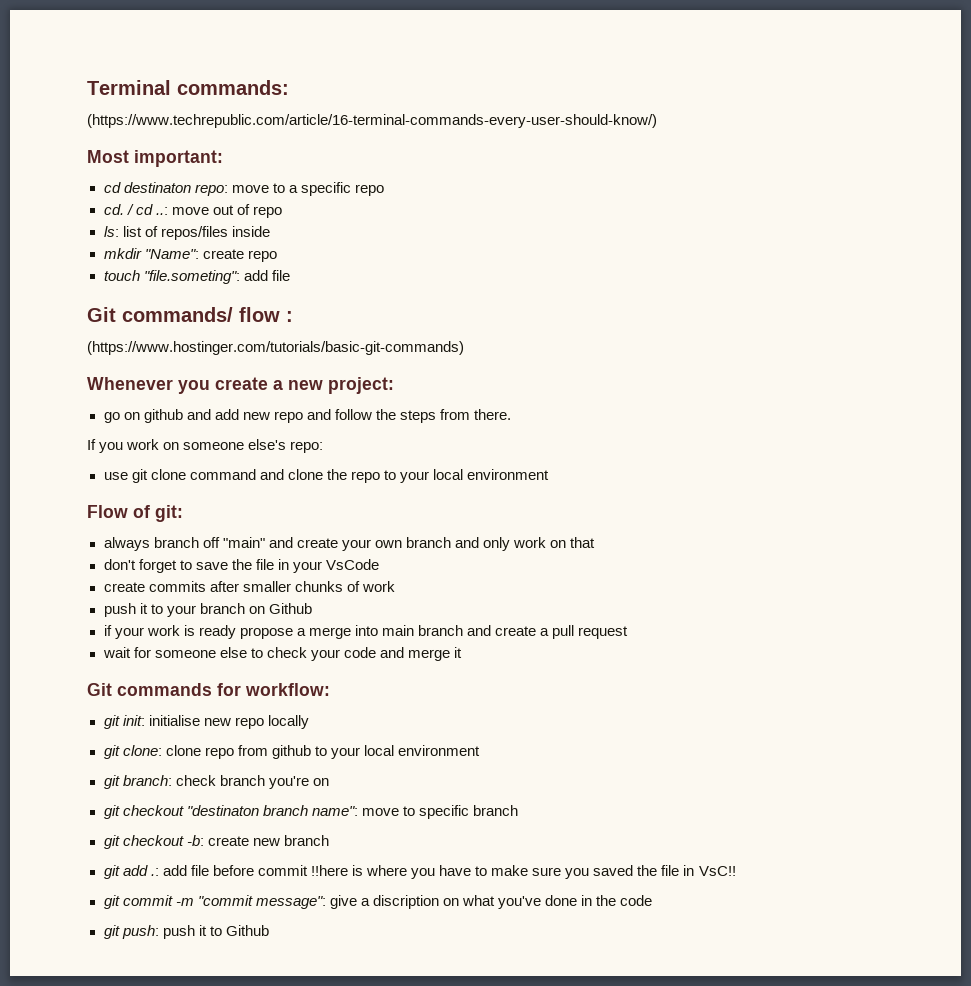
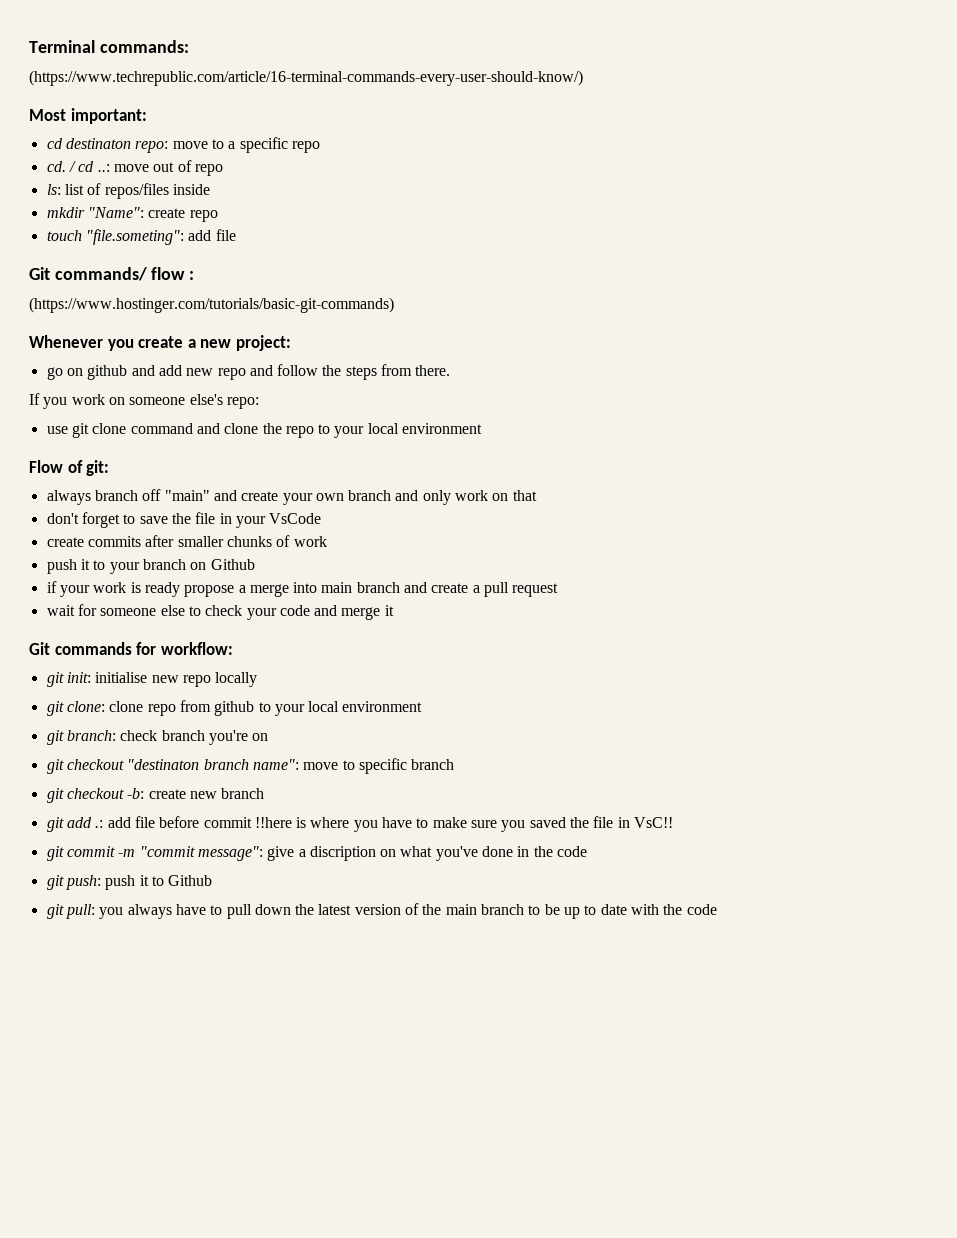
(269, 930) none -> [46,903,717,919] // git pull: you always have to pull down the latest version of the main branch to be up to date with the code

